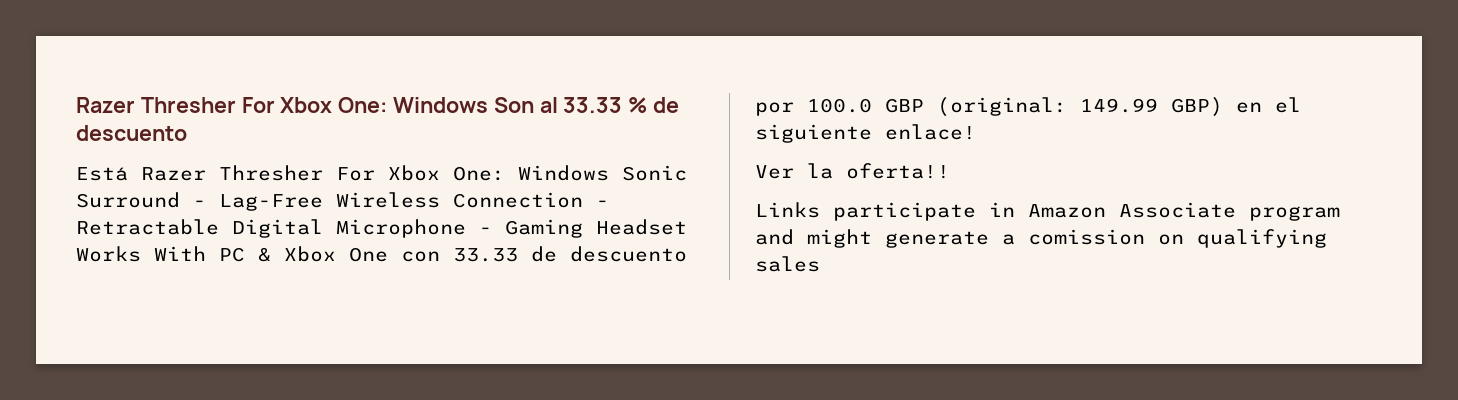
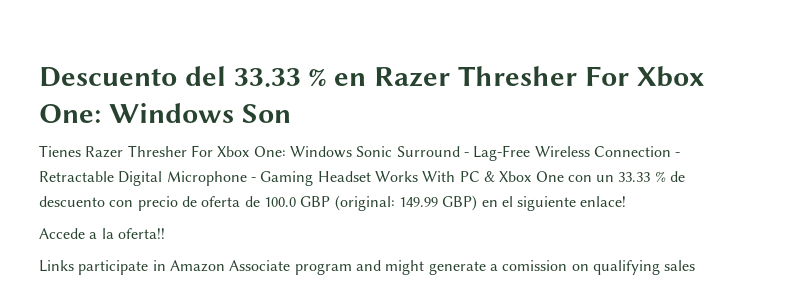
(76, 105) none -> [39,66,367,87] Descuento del 33.33 % en
[539,97,680,113] [76,125,187,141] [76,167,128,181] al 33.33 % de descuento // Está -> [39,145,81,157] // Tienes
[453,246,687,262] [755,102,794,116] 33.33 de descuento por -> [596,171,686,182] [39,196,260,211] un 33.33 % de descuento con precio de oferta de
[755,165,794,179] Ver -> [39,228,98,239] Accede a

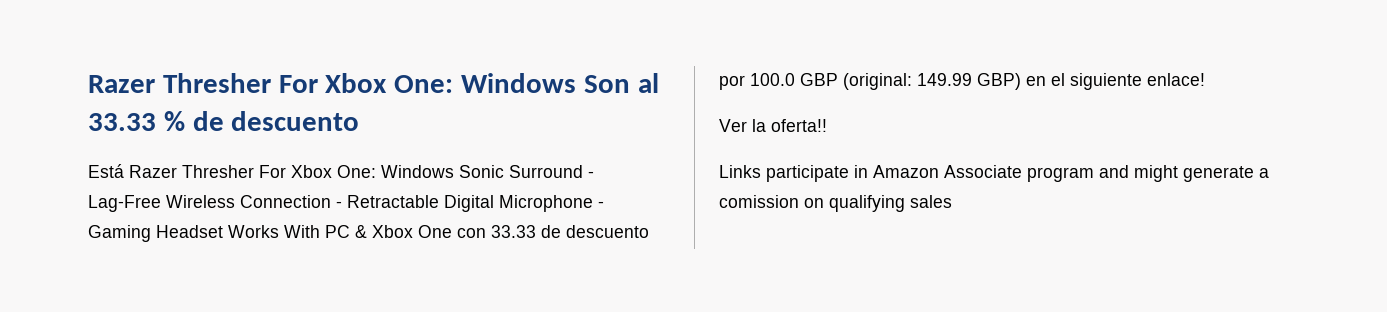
[39,66,367,87] Descuento del 33.33 % en -> (88, 84) none
[39,145,81,157] // Tienes -> [637,73,659,93] [88,111,360,131] [88,164,124,178] al 33.33 % de descuento // Está
[596,171,686,182] [39,196,260,211] un 33.33 % de descuento con precio de oferta de -> [491,225,649,238] [719,75,745,90] 33.33 de descuento por
[39,228,98,239] Accede a -> [719,119,747,132] Ver

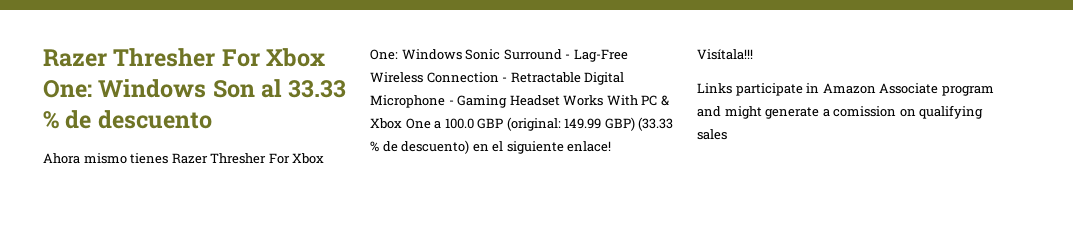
[88,164,124,178] Está -> [43,153,169,164] Ahora mismo tienes
[457,225,649,238] [719,75,745,90] con 33.33 de descuento por -> [434,121,442,129] a
(1021, 81) none -> [638,117,674,131] [370,140,470,154] (33.33 % de descuento)
[719,119,827,132] Ver la oferta!! -> [697,49,753,60] Visítala!!!

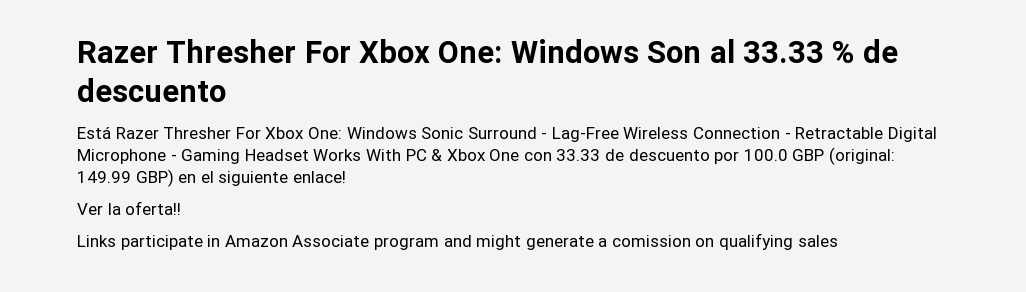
[43,153,169,164] Ahora mismo tienes -> [77,126,111,139] Está
[434,121,442,129] a -> [523,149,740,164] con 33.33 de descuento por
[638,117,674,131] [370,140,470,154] (33.33 % de descuento) -> (174, 178) none
[697,49,753,60] Visítala!!! -> [77,201,182,215] Ver la oferta!!

